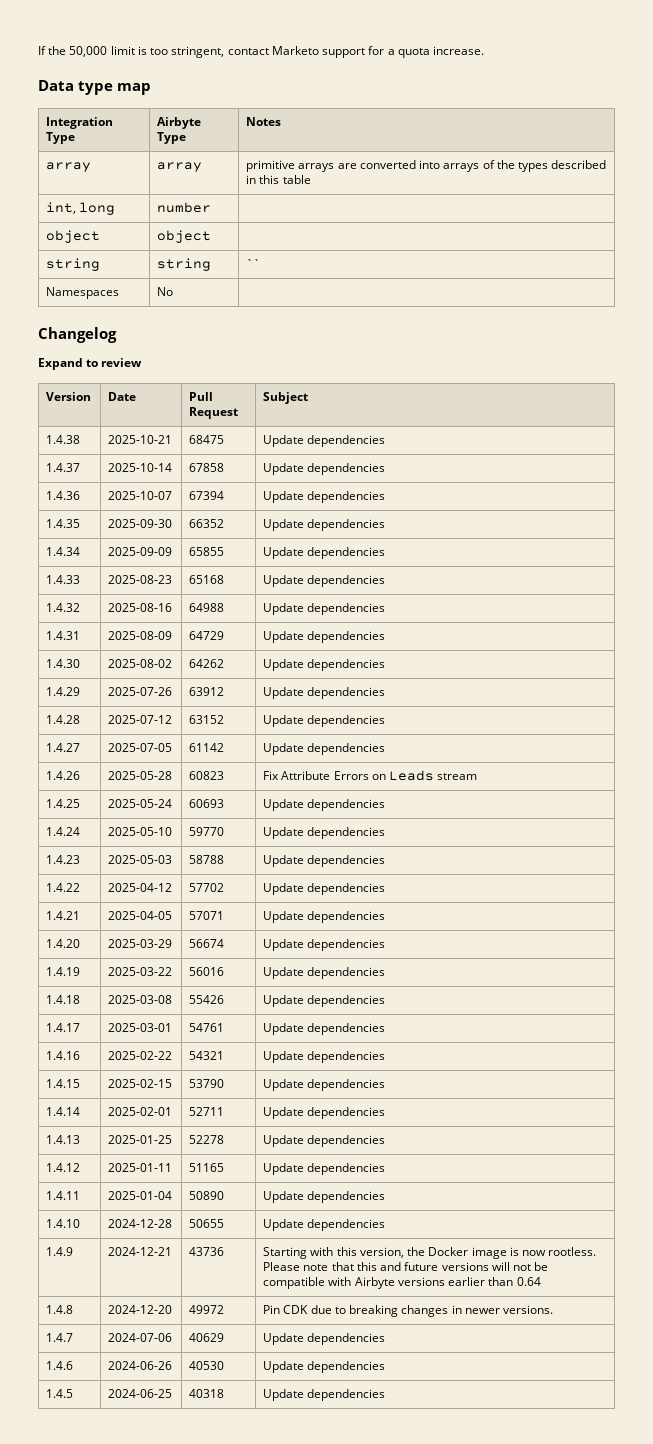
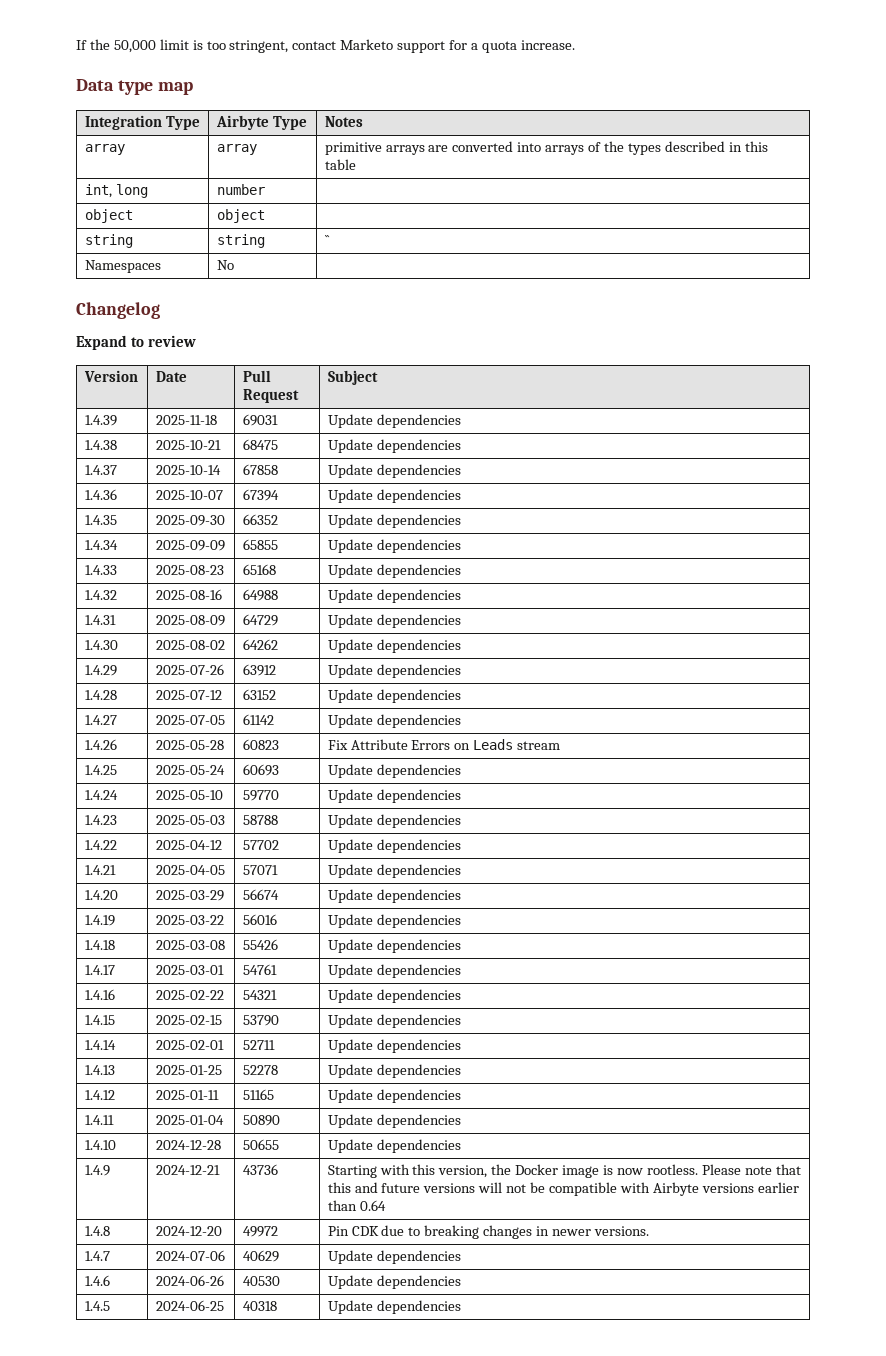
(309, 398) none -> [84,415,117,426] [155,415,217,425] [242,414,278,426] [327,414,461,428] // 1.4.39 | 2025-11-18 | 69031 | Update dependencies

